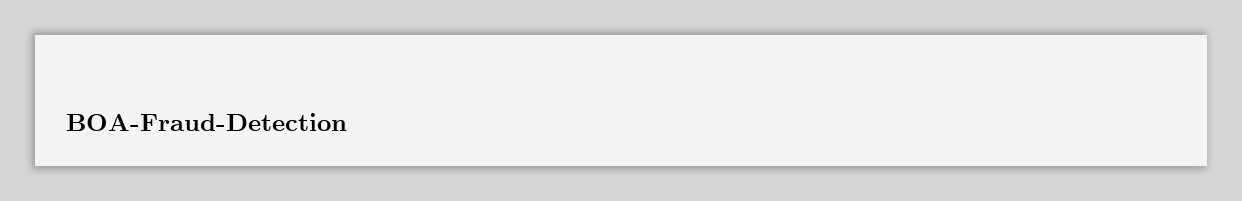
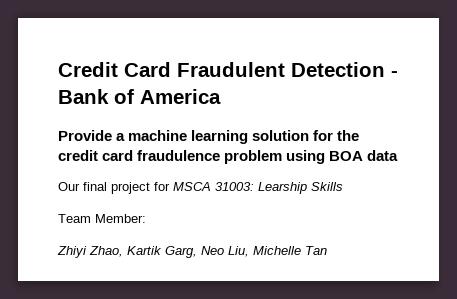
[66,113,347,131] BOA-Fraud-Detection -> [58,62,398,77] [58,89,221,104] [58,130,360,144] [58,150,399,164] [58,182,343,194] [58,214,146,223] [57,246,327,258] Credit Card Fraudulent Detection - Bank of America // Provide a machine learning solution for the credit card fraudulence problem using BOA data // Our final project for MSCA 31003: Learship Skills // Team Member: // Zhiyi Zhao, Kartik Garg, Neo Liu, Michelle Tan

